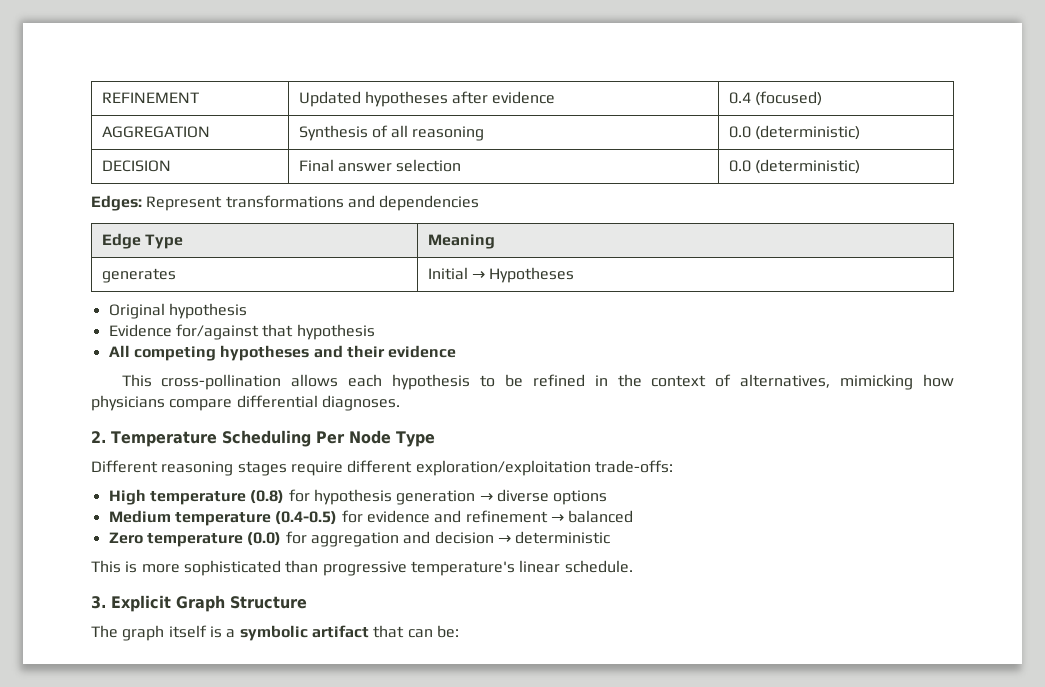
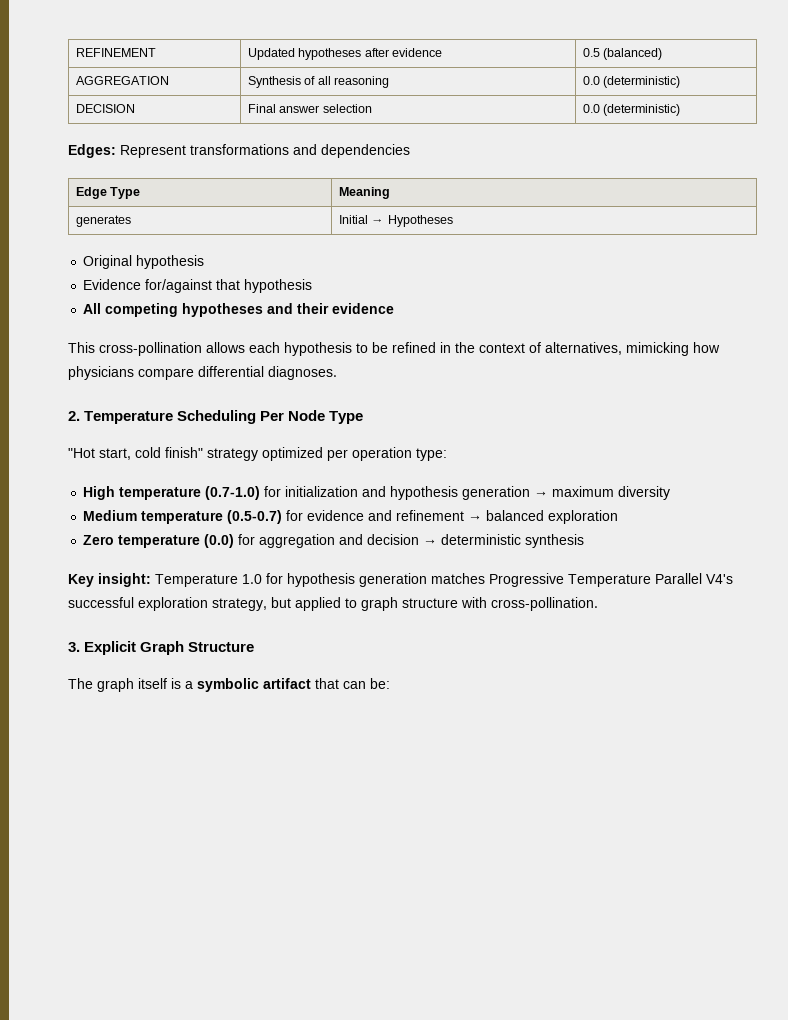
[728,91,822,106] 0.4 (focused) -> [582,48,663,60] 0.5 (balanced)
[91,460,673,476] [108,489,310,505] Different reasoning stages require different exploration/exploitation trade-offs: // High temperature (0.8) for -> [68,447,447,461] [83,486,387,500] "Hot start, cold finish" strategy optimized per operation type: // High temperature (0.7-1.0) for initialization and
[496,489,608,505] diverse options -> [552,486,671,500] maximum diversity
[275,511,338,525] (0.4-0.5) -> [227,510,283,524] (0.5-0.7)
(634, 516) none -> [548,510,619,524] exploration
[91,560,633,576] // This is more sophisticated than progressive temperature's linear schedule. -> [525,534,585,548] [68,573,733,587] [68,597,598,611] synthesis // Key insight: Temperature 1.0 for hypothesis generation matches Progressive Temperature Parallel V4's successful exploration strategy, but applied to graph structure with cross-pollination.

